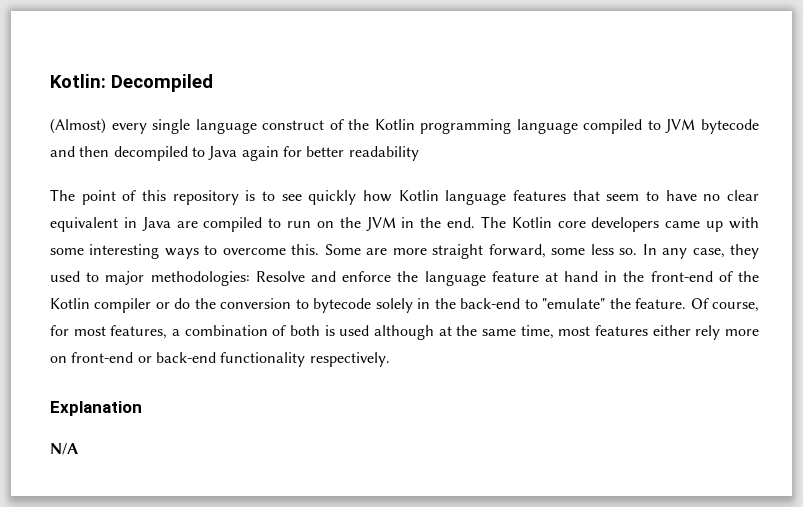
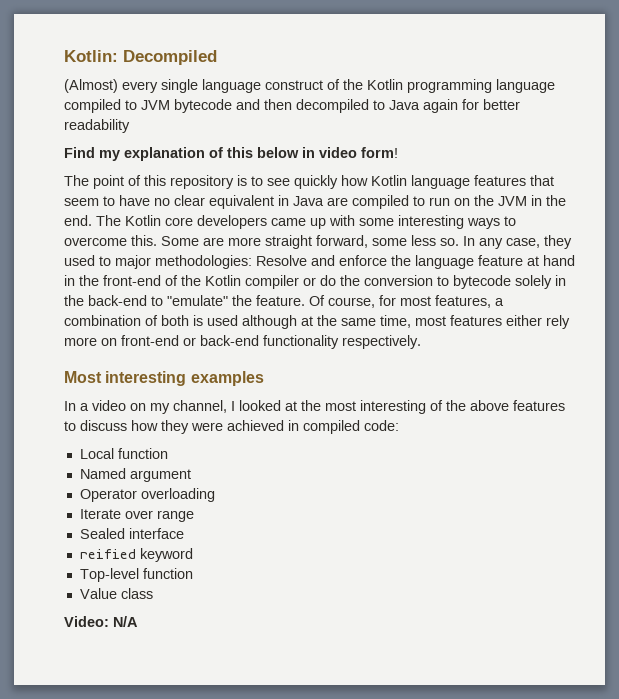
(419, 153) none -> [64,147,398,161] // Find my explanation of this below in video form!
[50,401,142,416] Explanation // -> [64,371,264,386] [64,400,565,414] [64,420,399,434] [79,448,168,459] [79,468,191,482] [79,488,215,502] [79,509,194,522] [79,528,184,539] [79,548,193,562] [79,568,193,582] [79,588,153,599] [64,616,109,627] Most interesting examples // In a video on my channel, I looked at the most interesting of the above features to discuss how they were achieved in compiled code: // Local function // Named argument // Operator overloading // Iterate over range // Sealed interface // reified keyword // Top-level function // Value class // Video:

